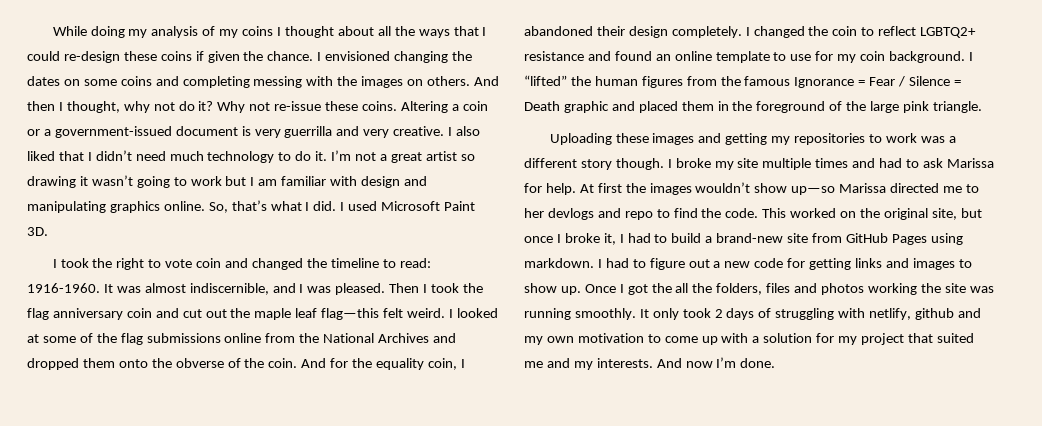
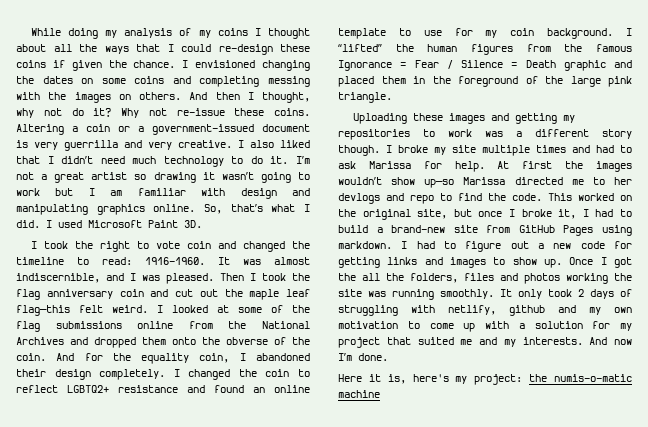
(776, 363) none -> [338,374,632,385] [338,390,380,398] // Here it is, here's my project: the numis-o-matic machine

